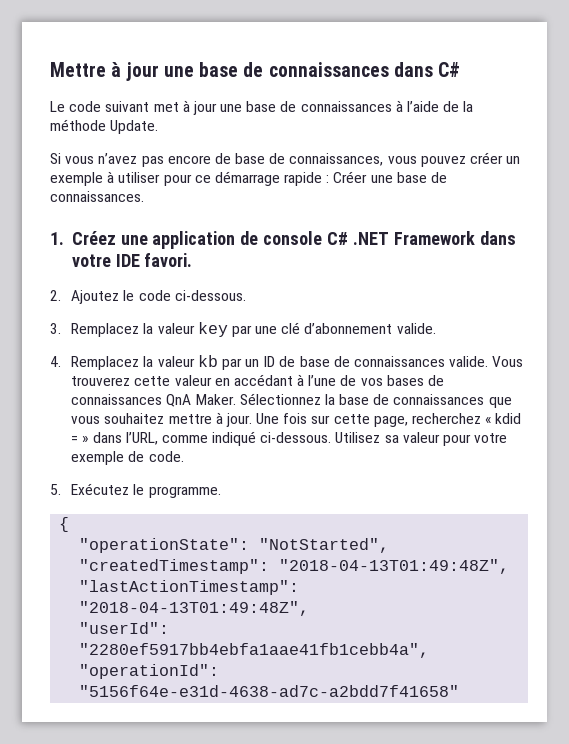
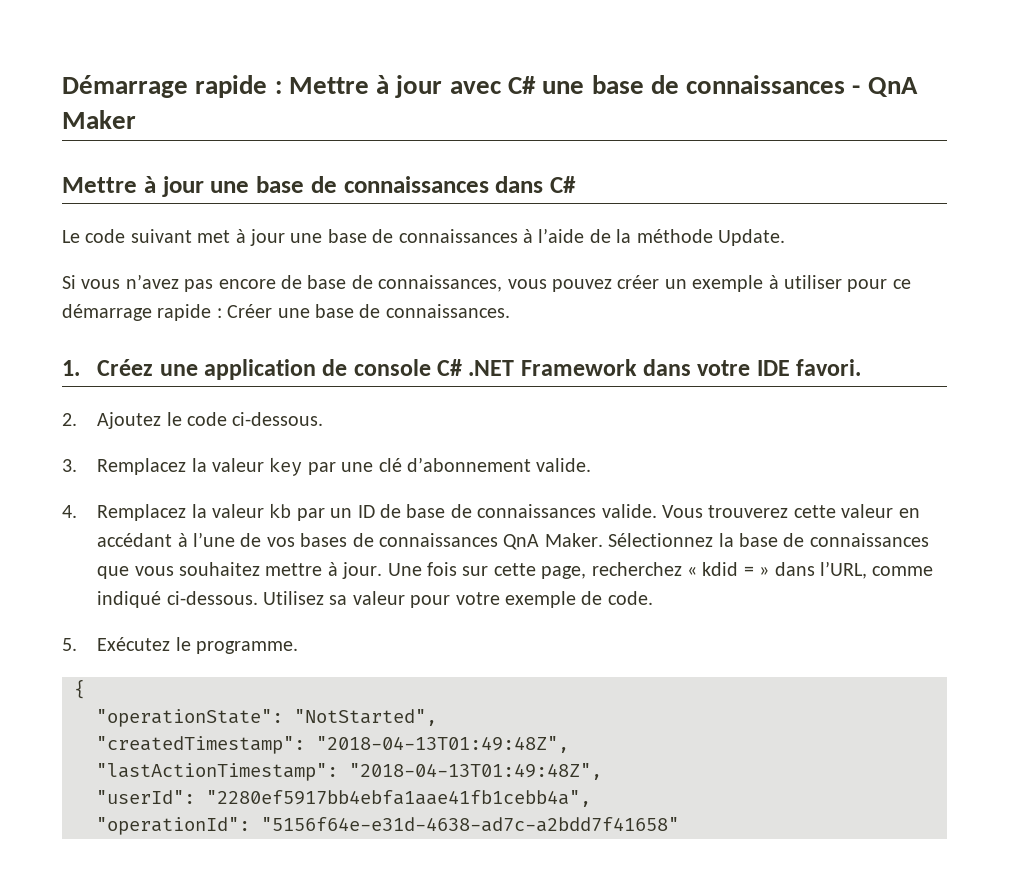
(50, 69) none -> [62,75,918,98] [62,110,136,129] Démarrage rapide : Mettre à jour avec C# une base de connaissances - QnA Maker //

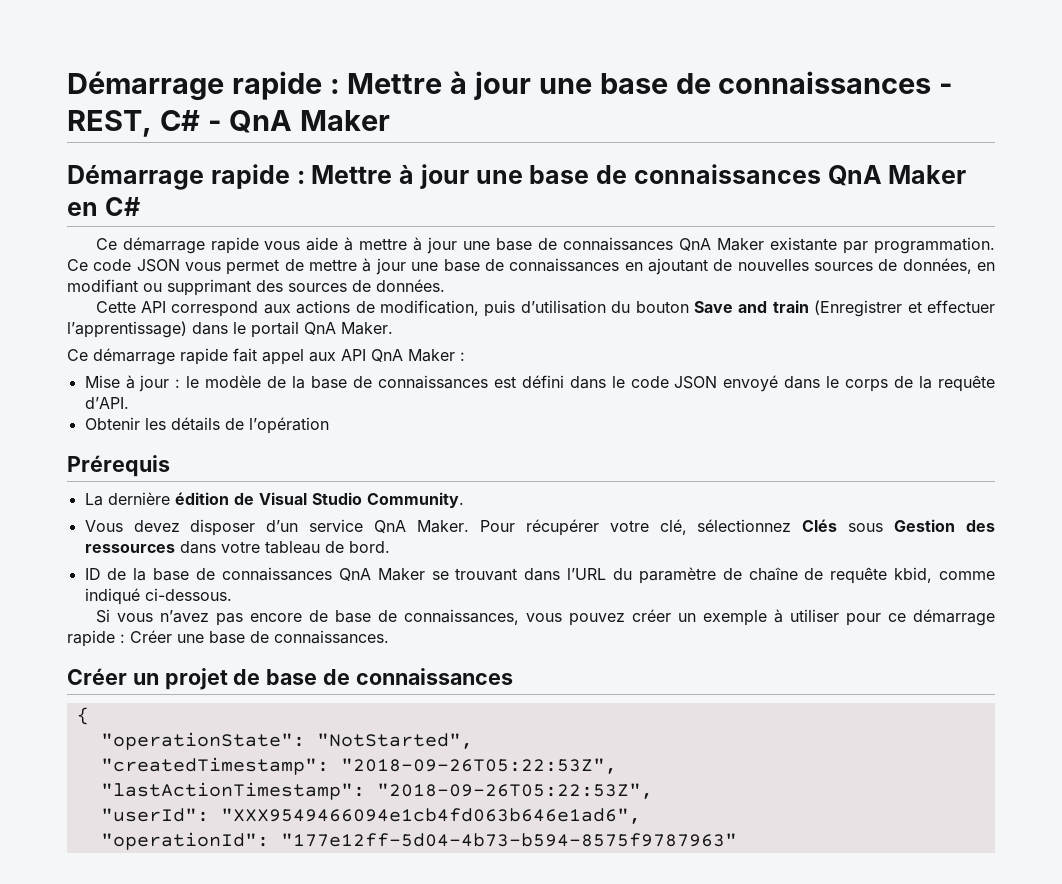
[62,75,918,98] [62,110,136,129] [62,176,576,197] [62,228,785,246] Démarrage rapide : Mettre à jour avec C# une base de connaissances - QnA Maker // Mettre à jour une base de connaissances dans C# // Le code suivant met à jour une base de connaissances à l’aide de la méthode Update. -> [67,71,954,101] [67,110,391,137] [67,164,967,190] [67,197,140,216] [95,237,996,254] [67,258,996,275] [67,279,445,296] [95,300,995,317] [67,321,393,338] [67,348,465,365] [84,375,996,392] [84,397,129,409] [84,417,329,434] [67,455,170,477] [84,492,464,508] [84,519,995,536] [84,541,390,554] [84,567,995,584] [84,588,232,605] Démarrage rapide : Mettre à jour une base de connaissances - REST, C# - QnA Maker // Démarrage rapide : Mettre à jour une base de connaissances QnA Maker en C# // Ce démarrage rapide vous aide à mettre à jour une base de connaissances QnA Maker existante par programmation. Ce code JSON vous permet de mettre à jour une base de connaissances en ajoutant de nouvelles sources de données, en modifiant ou supprimant des sources de données. // Cette API correspond aux actions de modification, puis d’utilisation du bouton Save and train (Enregistrer et effectuer l’apprentissage) dans le portail QnA Maker. // Ce démarrage rapide fait appel aux API QnA Maker : // Mise à jour : le modèle de la base de connaissances est défini dans le code JSON envoyé dans le corps de la requête d’API. // Obtenir les détails de l’opération // Prérequis // La dernière édition de Visual Studio Community. // Vous devez disposer d’un service QnA Maker. Pour récupérer votre clé, sélectionnez Clés sous Gestion des ressources dans votre tableau de bord. // ID de la base de connaissances QnA Maker se trouvant dans l’URL du paramètre de chaîne de requête kbid, comme indiqué ci-dessous.
[62,359,862,380] [62,412,324,429] [62,457,592,476] [62,503,920,521] [97,532,929,550] [97,561,934,579] [97,591,653,608] [62,637,299,654] 1. Créez une application de console C# .NET Framework dans votre IDE favori. // 2. Ajoutez le code ci-dessous. // 3. Remplacez la valeur key par une clé d’abonnement valide. // 4. Remplacez la valeur kb par un ID de base de connaissances valide. Vous trouverez cette valeur en accédant à l’une de vos bases de connaissances QnA Maker. Sélectionnez la base de connaissances que vous souhaitez mettre à jour. Une fois sur cette page, recherchez « kdid = » dans l’URL, comme indiqué ci-dessous. Utilisez sa valeur pour votre exemple de code. // 5. Exécutez le programme. -> [67,668,513,690] Créer un projet de base de connaissances
[316,736,569,753] "2018-04-13T01:49:48Z", -> [340,758,617,774] "2018-09-26T05:22:53Z",
[349,763,602,780] "2018-04-13T01:49:48Z", -> [376,783,653,799] "2018-09-26T05:22:53Z",
[206,790,591,807] "2280ef5917bb4ebfa1aae41fb1cebb4a", -> [220,808,641,824] "XXX9549466094e1cb4fd063b646e1ad6",
[261,817,679,832] "5156f64e-e31d-4638-ad7c-a2bdd7f41658" -> [280,833,737,847] "177e12ff-5d04-4b73-b594-8575f9787963"

